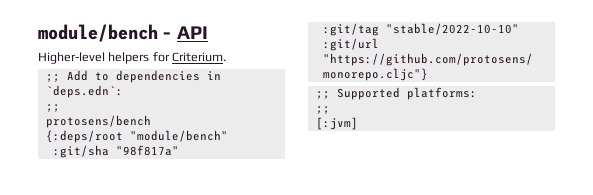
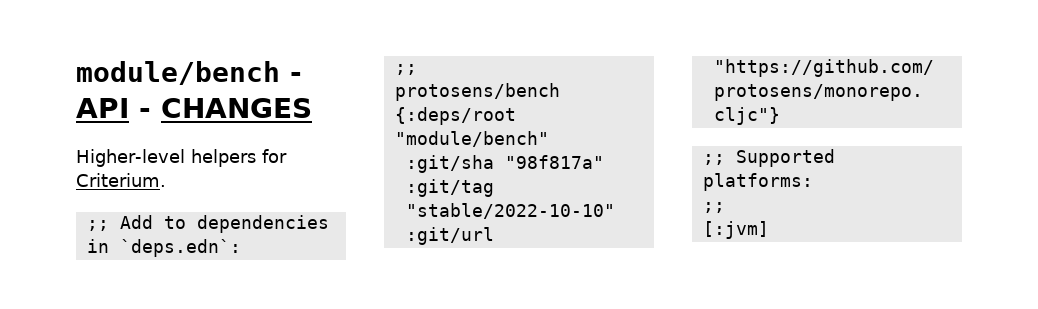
(208, 32) none -> [139,98,312,118] - CHANGES

